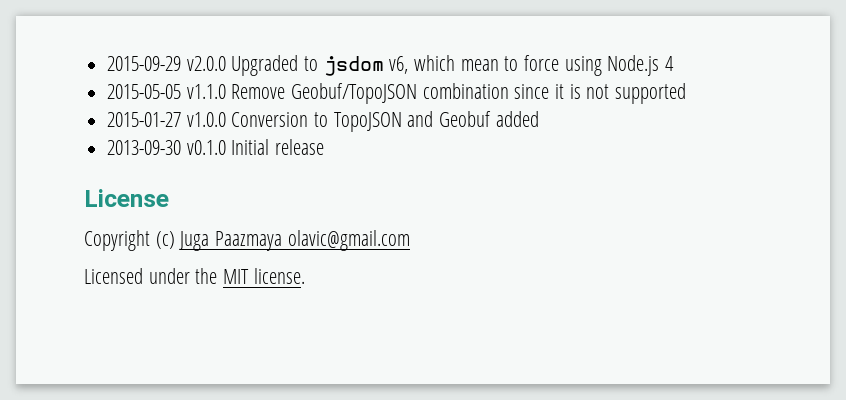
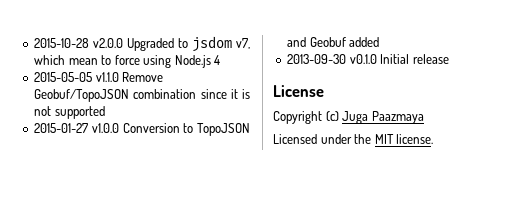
[107,56,182,71] 2015-09-29 -> [34,38,90,48] 2015-10-28
[389,56,409,74] v6, -> [236,38,250,49] v7,
[287,230,410,251] olavic@gmail.com -> (424, 117) none

